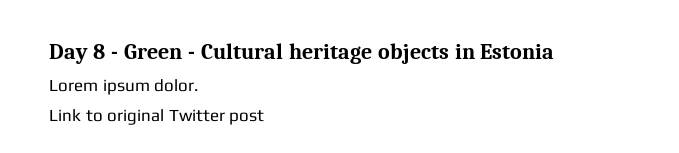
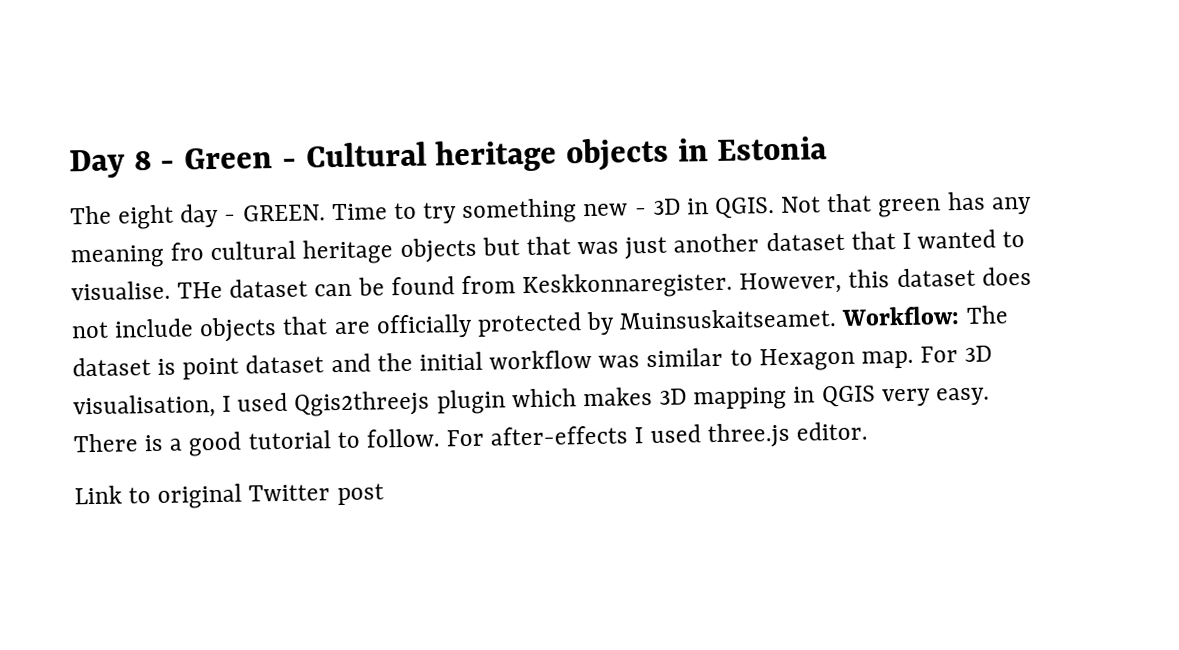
[49,79,199,95] Lorem ipsum dolor. -> [70,191,1032,230] [70,229,1026,269] [71,266,1032,301] [71,305,1009,343] [72,345,993,380] [73,385,990,420] [73,421,868,457] The eight day - GREEN. Time to try something new - 3D in QGIS. Not that green has any meaning fro cultural heritage objects but that was just another dataset that I wanted to visualise. THe dataset can be found from Keskkonnaregister. However, this dataset does not include objects that are officially protected by Muinsuskaitseamet. Workflow: The dataset is point dataset and the initial workflow was similar to Hexagon map. For 3D visualisation, I used Qgis2threejs plugin which makes 3D mapping in QGIS very easy. There is a good tutorial to follow. For after-effects I used three.js editor.

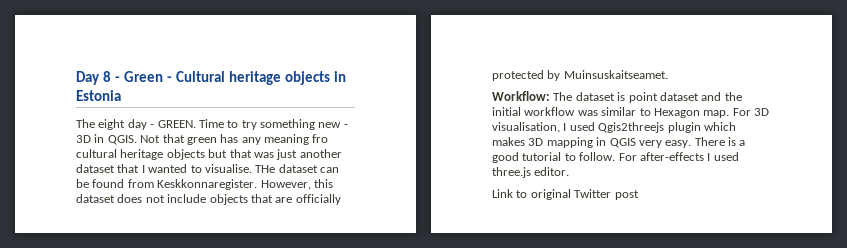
(838, 319) none -> (668, 74) //

